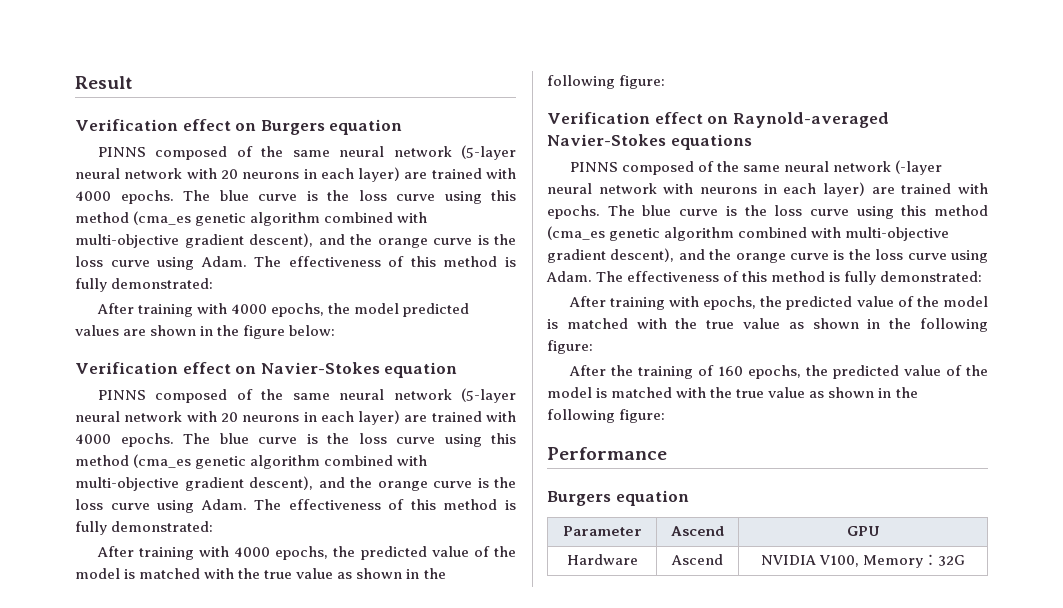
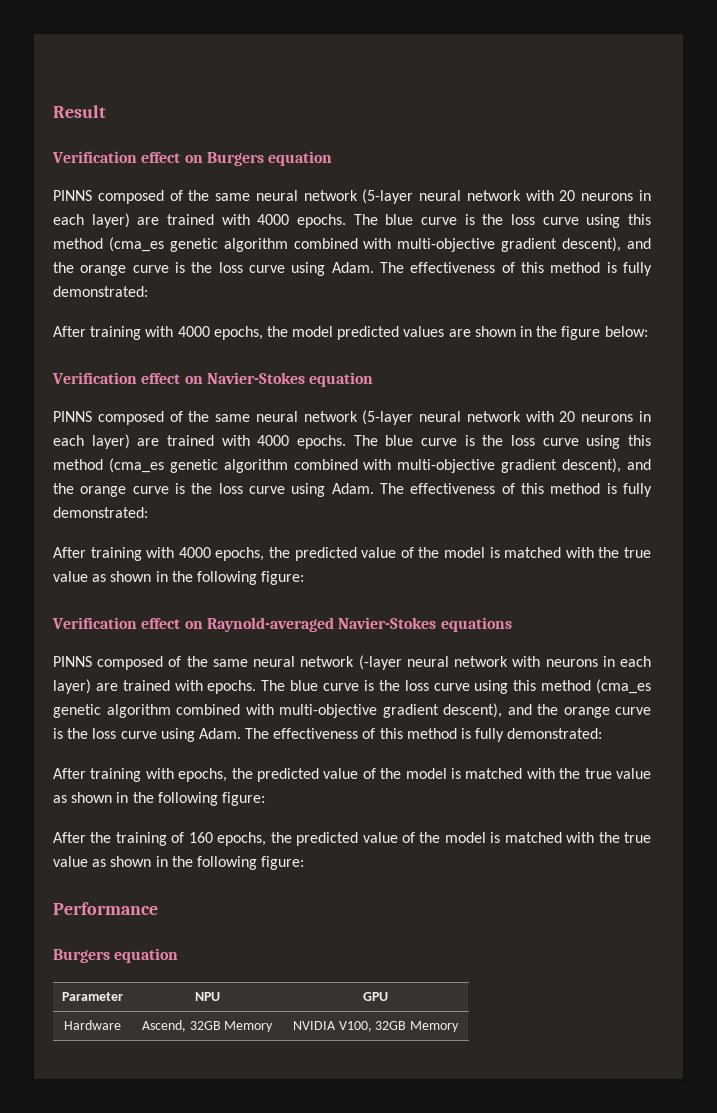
[671,526,724,536] Ascend -> [194,992,220,1001] NPU
[671,554,723,565] Ascend -> [141,1020,274,1032] Ascend, 32GB Memory
[863,554,966,568] Memory：32G -> [375,1021,460,1032] 32GB Memory

